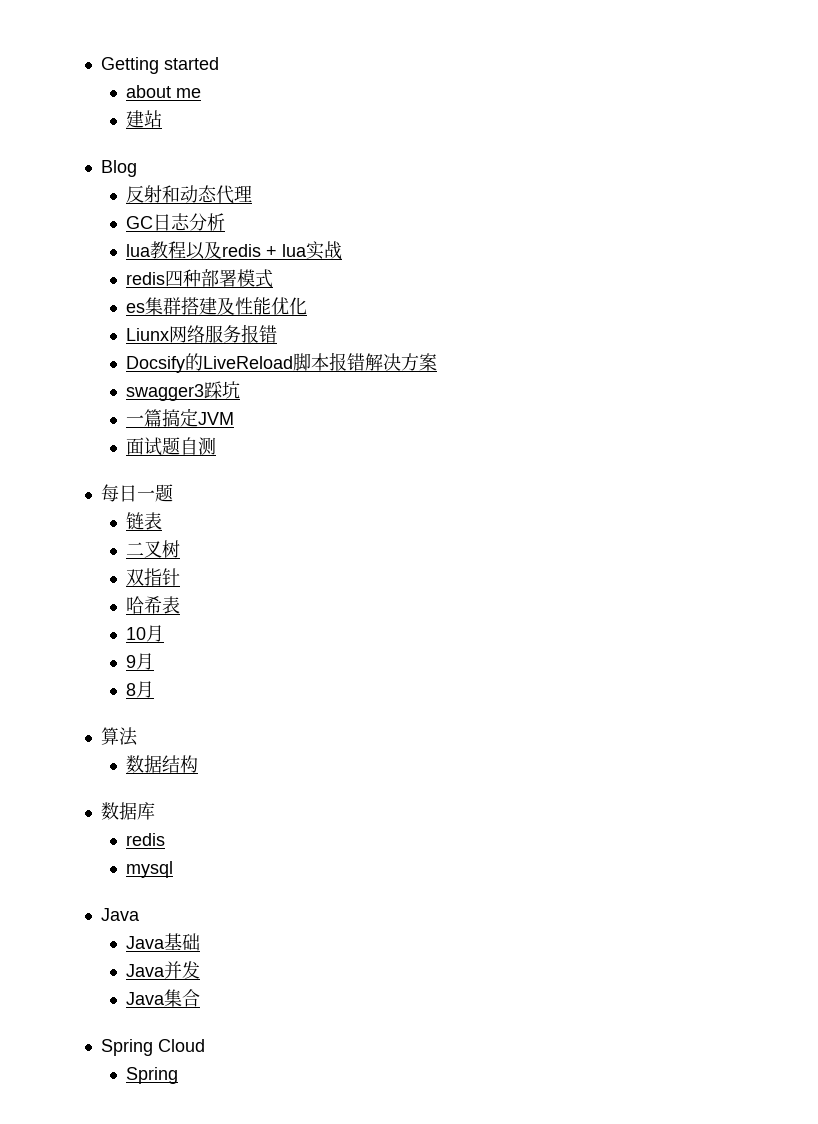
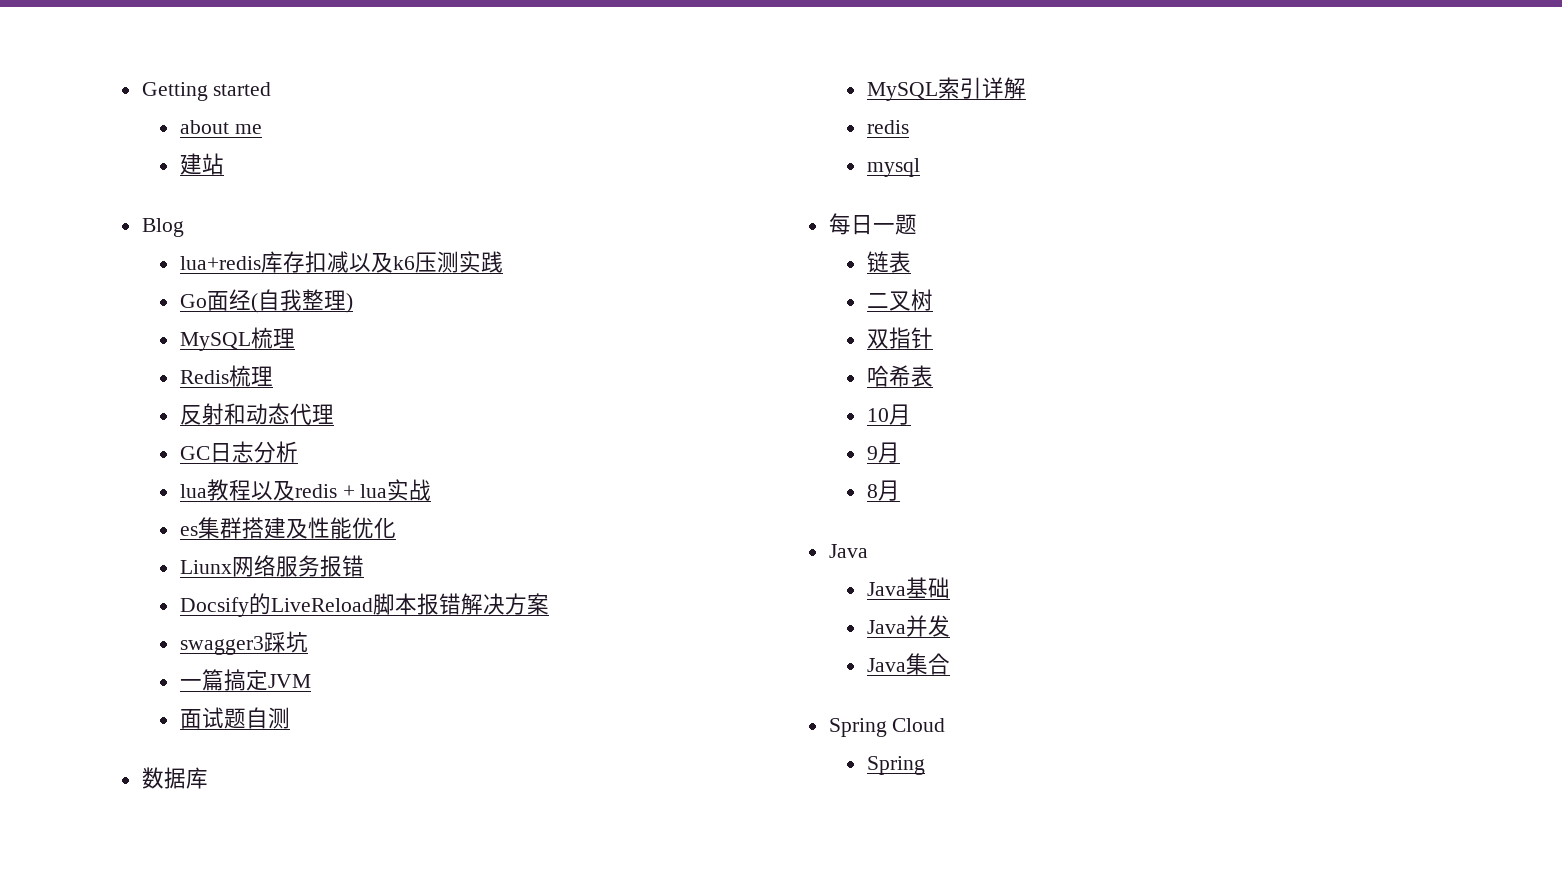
(137, 168) none -> [179,251,503,273] [179,289,353,313] [179,327,295,351] [179,365,273,387] // lua+redis库存扣减以及k6压测实践 // Go面经(自我整理) // MySQL梳理 // Redis梳理
[126,269,274,288] // redis四种部署模式 -> (432, 490) none
(217, 446) none -> [141,767,208,789] [866,77,1026,101] [866,120,909,134] [866,158,920,177] // 数据库 // MySQL索引详解 // redis // mysql
[100,727,138,746] [126,755,199,773] [100,802,155,820] [126,833,166,846] [126,861,174,878] // 算法 // 数据结构 // 数据库 // redis // mysql -> (900, 490) none

